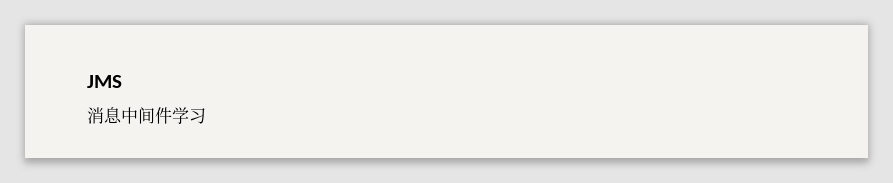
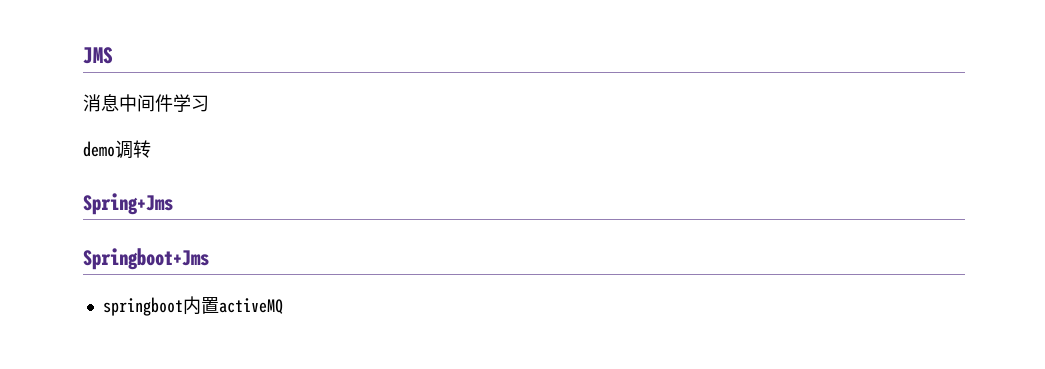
(206, 116) none -> [83,140,151,159] [83,193,173,215] [83,248,209,270] [102,296,283,316] // demo调转 // Spring+Jms // Springboot+Jms // springboot内置activeMQ

